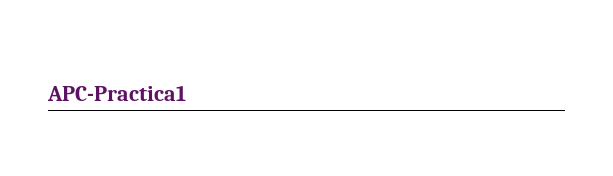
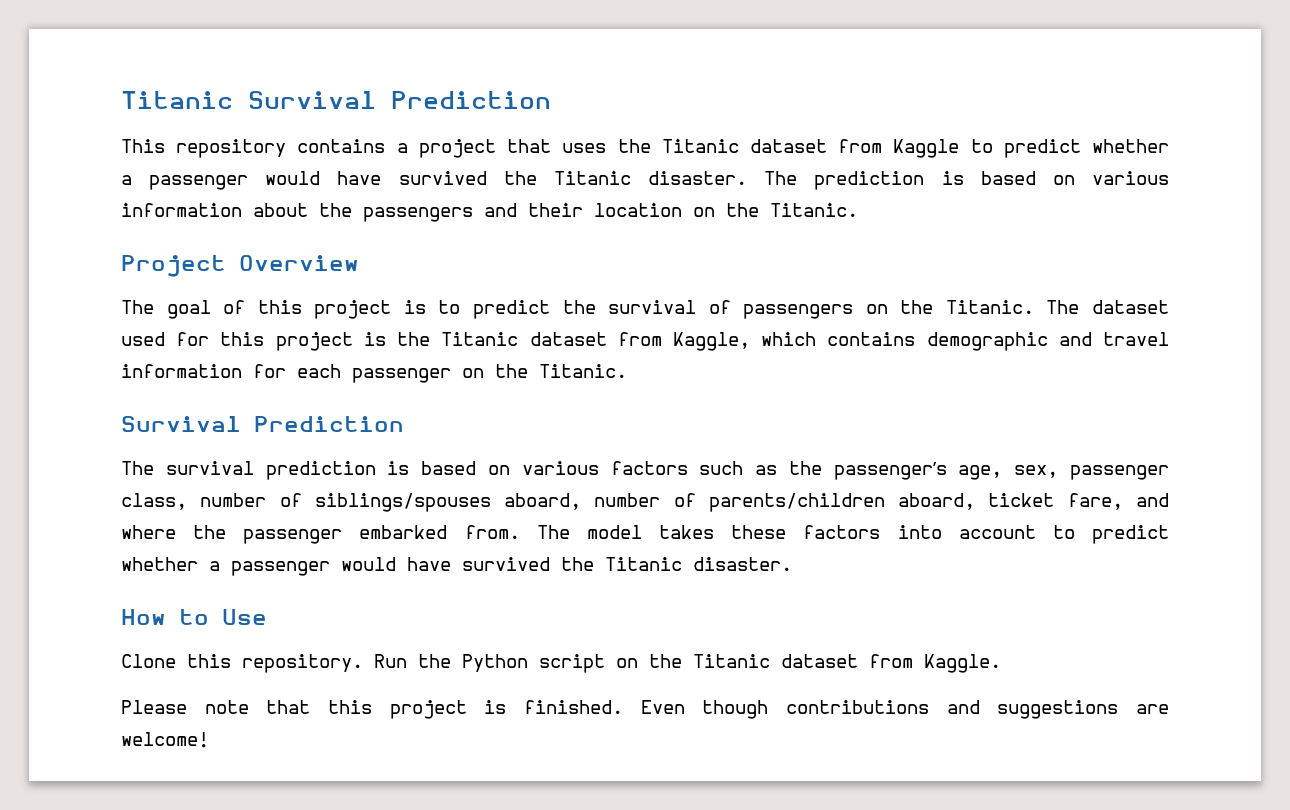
[47,85,186,101] APC-Practica1 -> [121,91,551,109] [121,139,1169,158] [121,171,1169,190] [121,203,858,222] [121,255,359,277] [121,300,1169,319] [121,332,1169,351] [121,364,627,383] [121,416,404,432] [121,461,1170,480] [121,493,1169,512] [121,525,1170,544] [121,557,792,576] [121,609,267,625] [121,654,1001,673] [121,700,1169,719] [121,732,209,748] Titanic Survival Prediction // This repository contains a project that uses the Titanic dataset from Kaggle to predict whether a passenger would have survived the Titanic disaster. The prediction is based on various information about the passengers and their location on the Titanic. // Project Overview // The goal of this project is to predict the survival of passengers on the Titanic. The dataset used for this project is the Titanic dataset from Kaggle, which contains demographic and travel information for each passenger on the Titanic. // Survival Prediction // The survival prediction is based on various factors such as the passenger’s age, sex, passenger class, number of siblings/spouses aboard, number of parents/children aboard, ticket fare, and where the passenger embarked from. The model takes these factors into account to predict whether a passenger would have survived the Titanic disaster. // How to Use // Clone this repository. Run the Python script on the Titanic dataset from Kaggle. // Please note that this project is finished. Even though contributions and suggestions are welcome!

